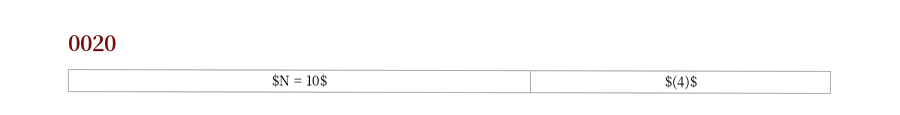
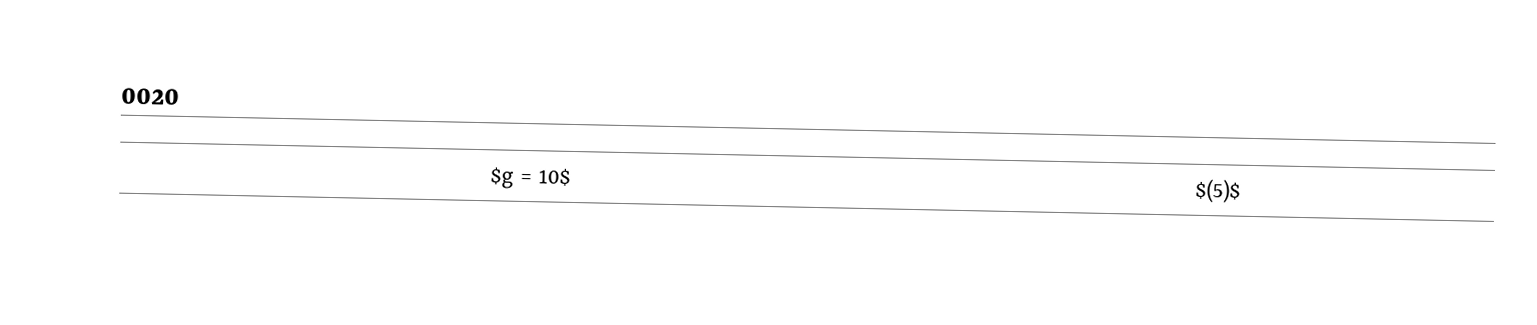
[271,73,291,88] $N -> [490,167,515,189] $g
[663,74,697,90] $(4)$ -> [1194,178,1241,204] $(5)$

